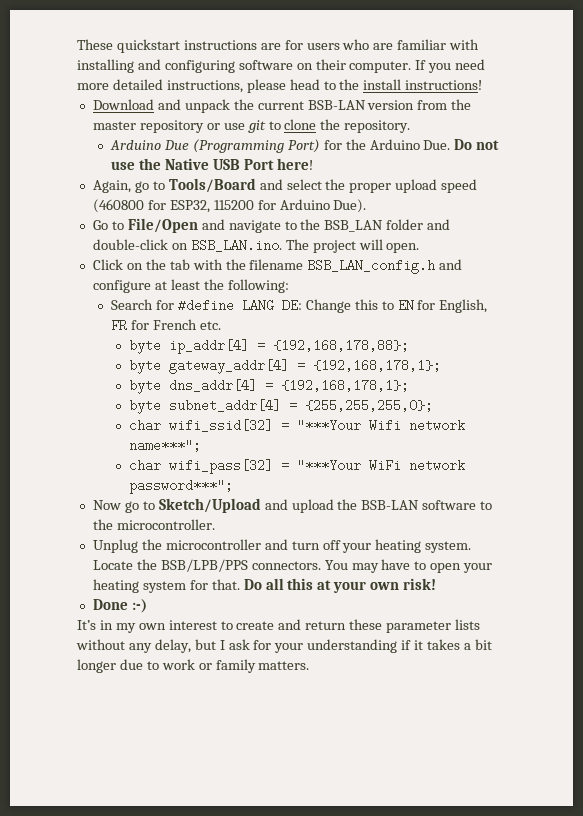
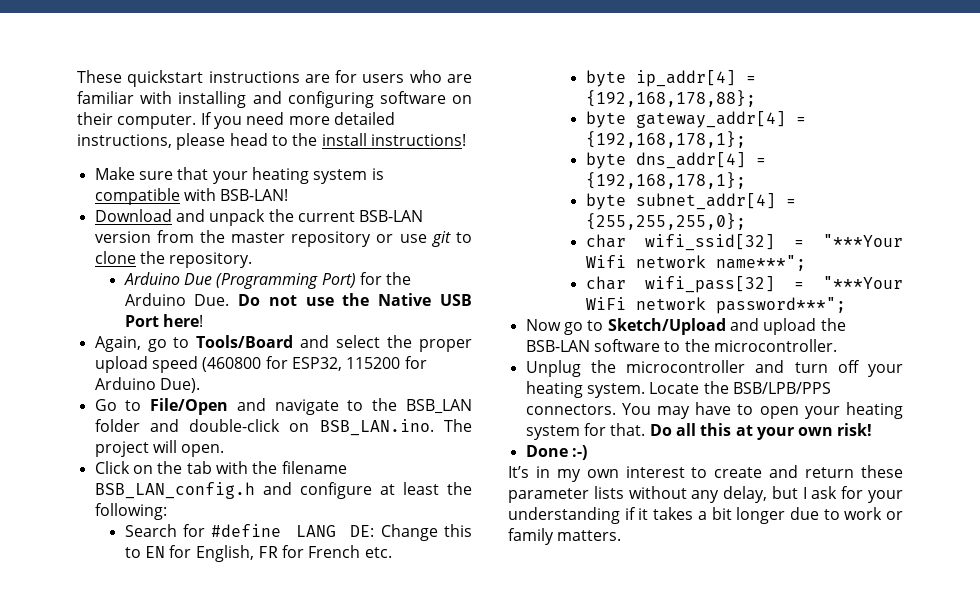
(483, 85) none -> [94,167,384,184] [94,188,289,205] // Make sure that your heating system is compatible with BSB-LAN!

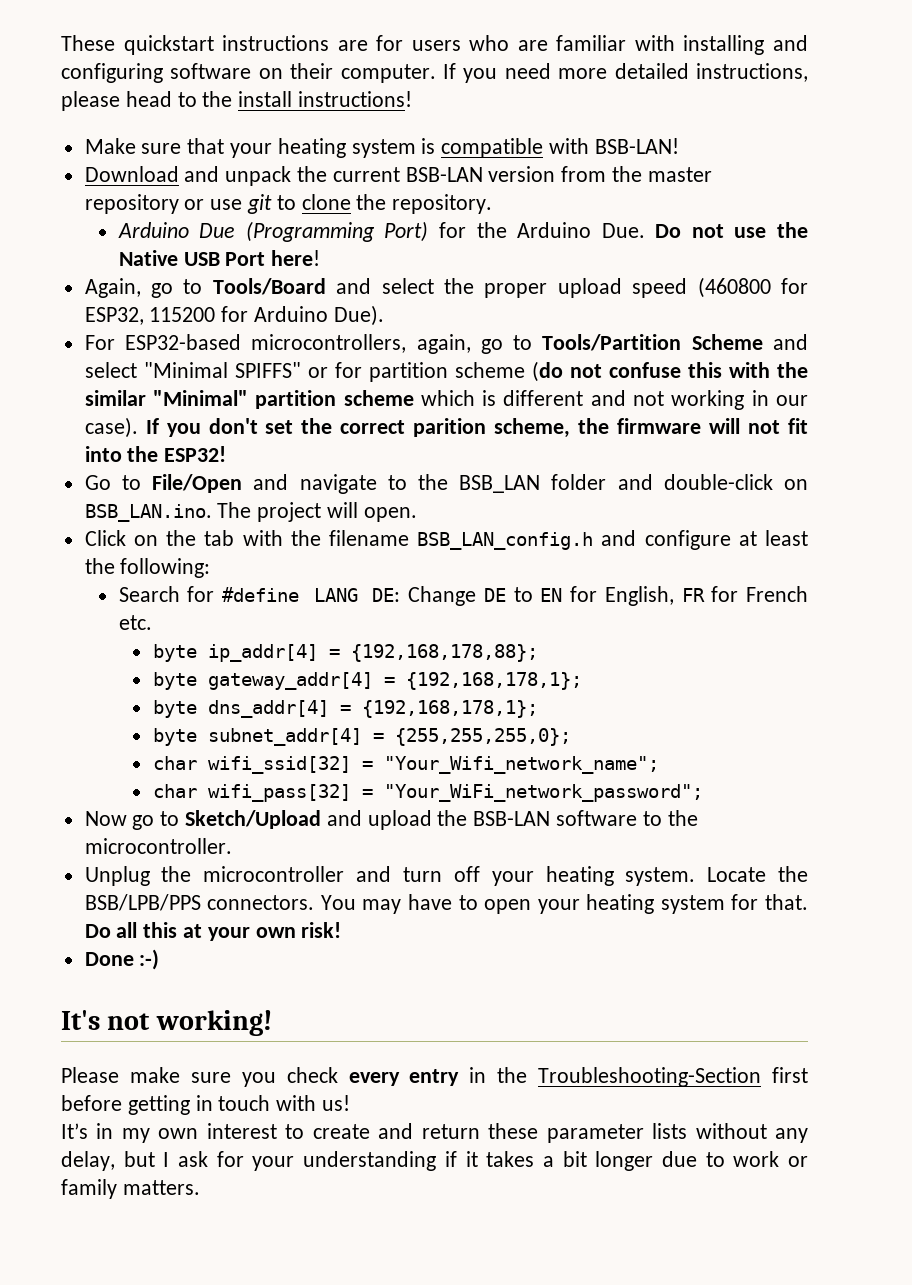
(200, 385) none -> [84,334,808,354] [84,361,808,382] [84,390,808,410] [84,417,809,438] [84,446,227,462] // For ESP32-based microcontrollers, again, go to Tools/Partition Scheme and select "Minimal SPIFFS" or for partition scheme (do not confuse this with the similar "Minimal" partition scheme which is different and not working in our case). If you don't set the correct parition scheme, the firmware will not fit into the ESP32!
[444,524,473,537] this -> [483,588,506,602] DE
[823,234,903,247] [585,255,806,271] "***Your Wifi network name***"; -> [383,756,659,774] "Your_Wifi_network_name";
[823,276,903,289] [585,297,846,314] "***Your WiFi network password***"; -> [383,784,703,802] "Your_WiFi_network_password";
(587, 452) none -> [61,1010,272,1036] [61,1067,808,1087] [61,1095,351,1115] // It's not working! // Please make sure you check every entry in the Troubleshooting-Section first before getting in touch with us!

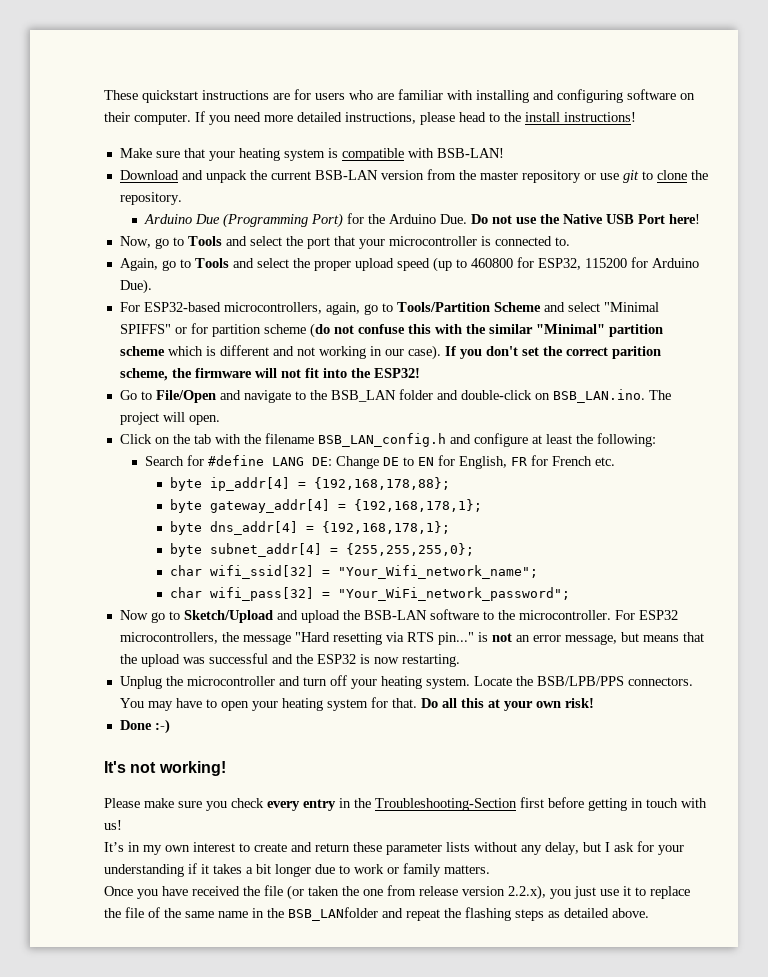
(321, 258) none -> [119,236,570,249] // Now, go to Tools and select the port that your microcontroller is connected to.
[212,278,326,295] Tools/Board -> [194,258,229,268] Tools
[697,277,771,298] (460800 -> [432,257,513,272] (up to 460800
(232, 846) none -> [614,610,678,620] [119,632,704,645] [119,653,460,667] For ESP32 microcontrollers, the message "Hard resetting via RTS pin..." is not an error message, but means that the upload was successful and the ESP32 is now restarting.
(200, 1187) none -> [104,885,690,900] [104,907,649,921] // Once you have received the file (or taken the one from release version 2.2.x), you just use it to replace the file of the same name in the BSB_LANfolder and repeat the flashing steps as detailed above.

